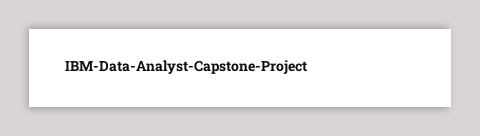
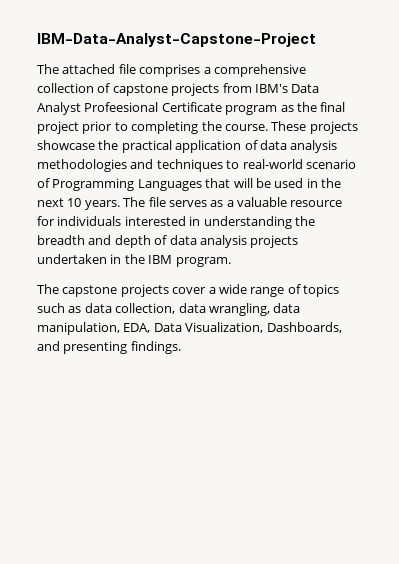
(307, 67) none -> [37,64,306,77] [37,83,320,96] [37,102,346,115] [37,121,358,134] [37,140,338,153] [37,159,356,172] [37,178,341,191] [37,197,343,210] [37,216,315,229] [37,235,299,248] [37,254,231,267] [37,284,339,297] [37,303,301,316] [37,322,342,335] [37,341,181,354] // The attached file comprises a comprehensive collection of capstone projects from IBM's Data Analyst Profeesional Certificate program as the final project prior to completing the course. These projects showcase the practical application of data analysis methodologies and techniques to real-world scenario of Programming Languages that will be used in the next 10 years. The file serves as a valuable resource for individuals interested in understanding the breadth and depth of data analysis projects undertaken in the IBM program. // The capstone projects cover a wide range of topics such as data collection, data wrangling, data manipulation, EDA, Data Visualization, Dashboards, and presenting findings.

